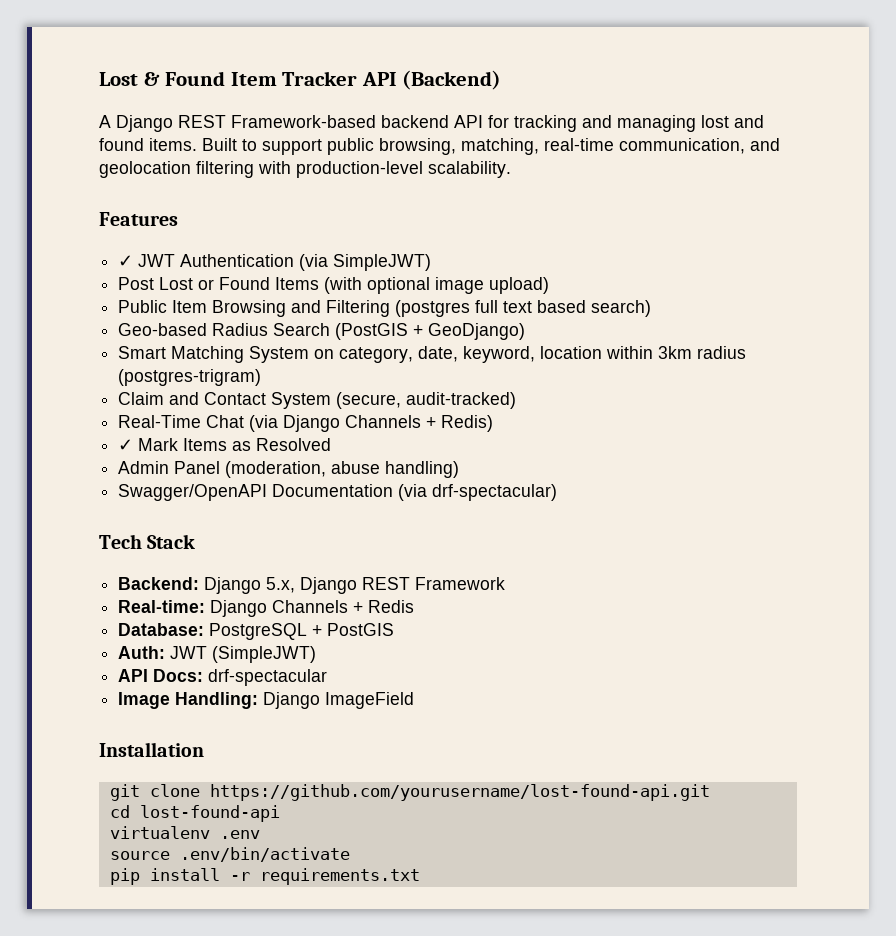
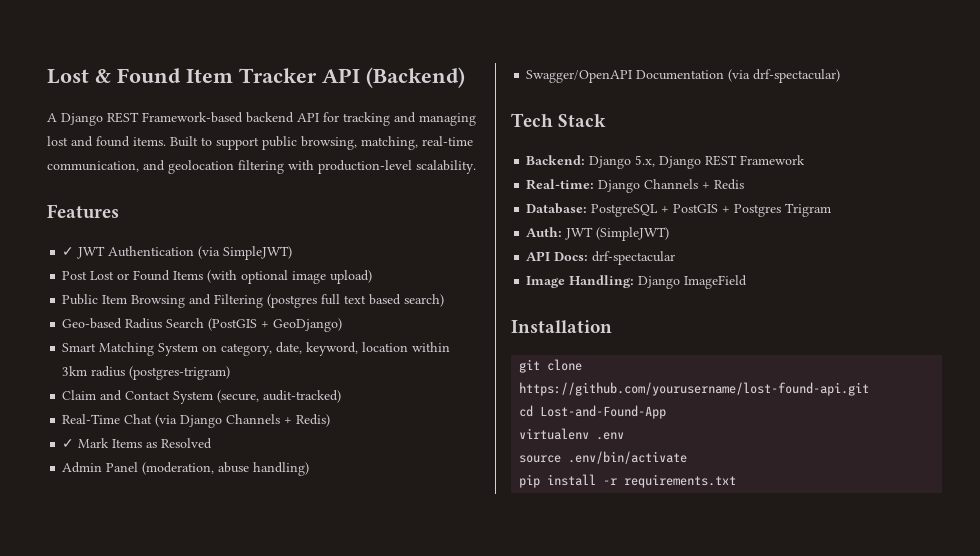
(395, 629) none -> [722,203,832,217] + Postgres Trigram
[139,805,280,822] lost-found-api -> [540,405,667,419] Lost-and-Found-App

